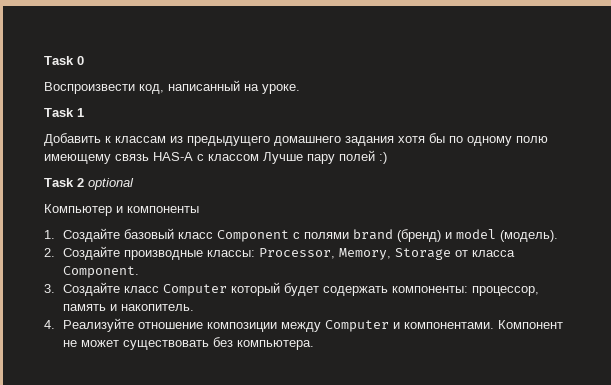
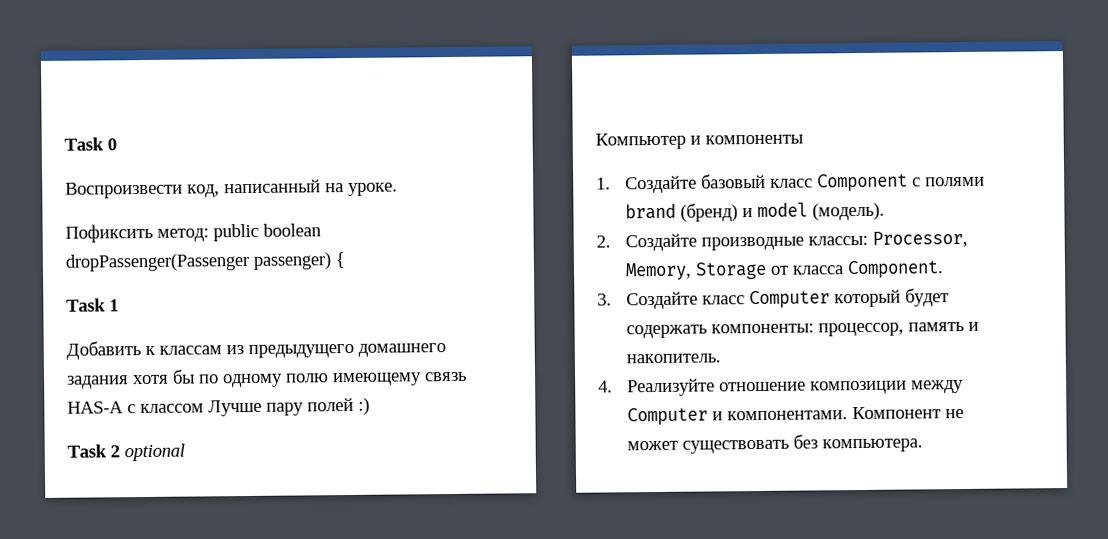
(300, 89) none -> [65,223,321,243] [65,252,345,272] // Пофиксить метод: public boolean dropPassenger(Passenger passenger) {

